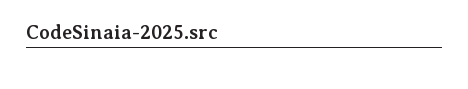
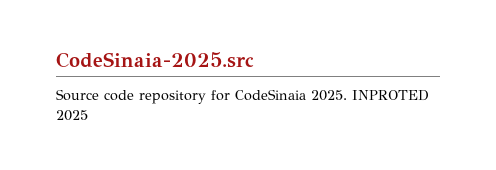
(218, 31) none -> [56,89,429,104] [56,110,88,121] // Source code repository for CodeSinaia 2025. INPROTED 2025

